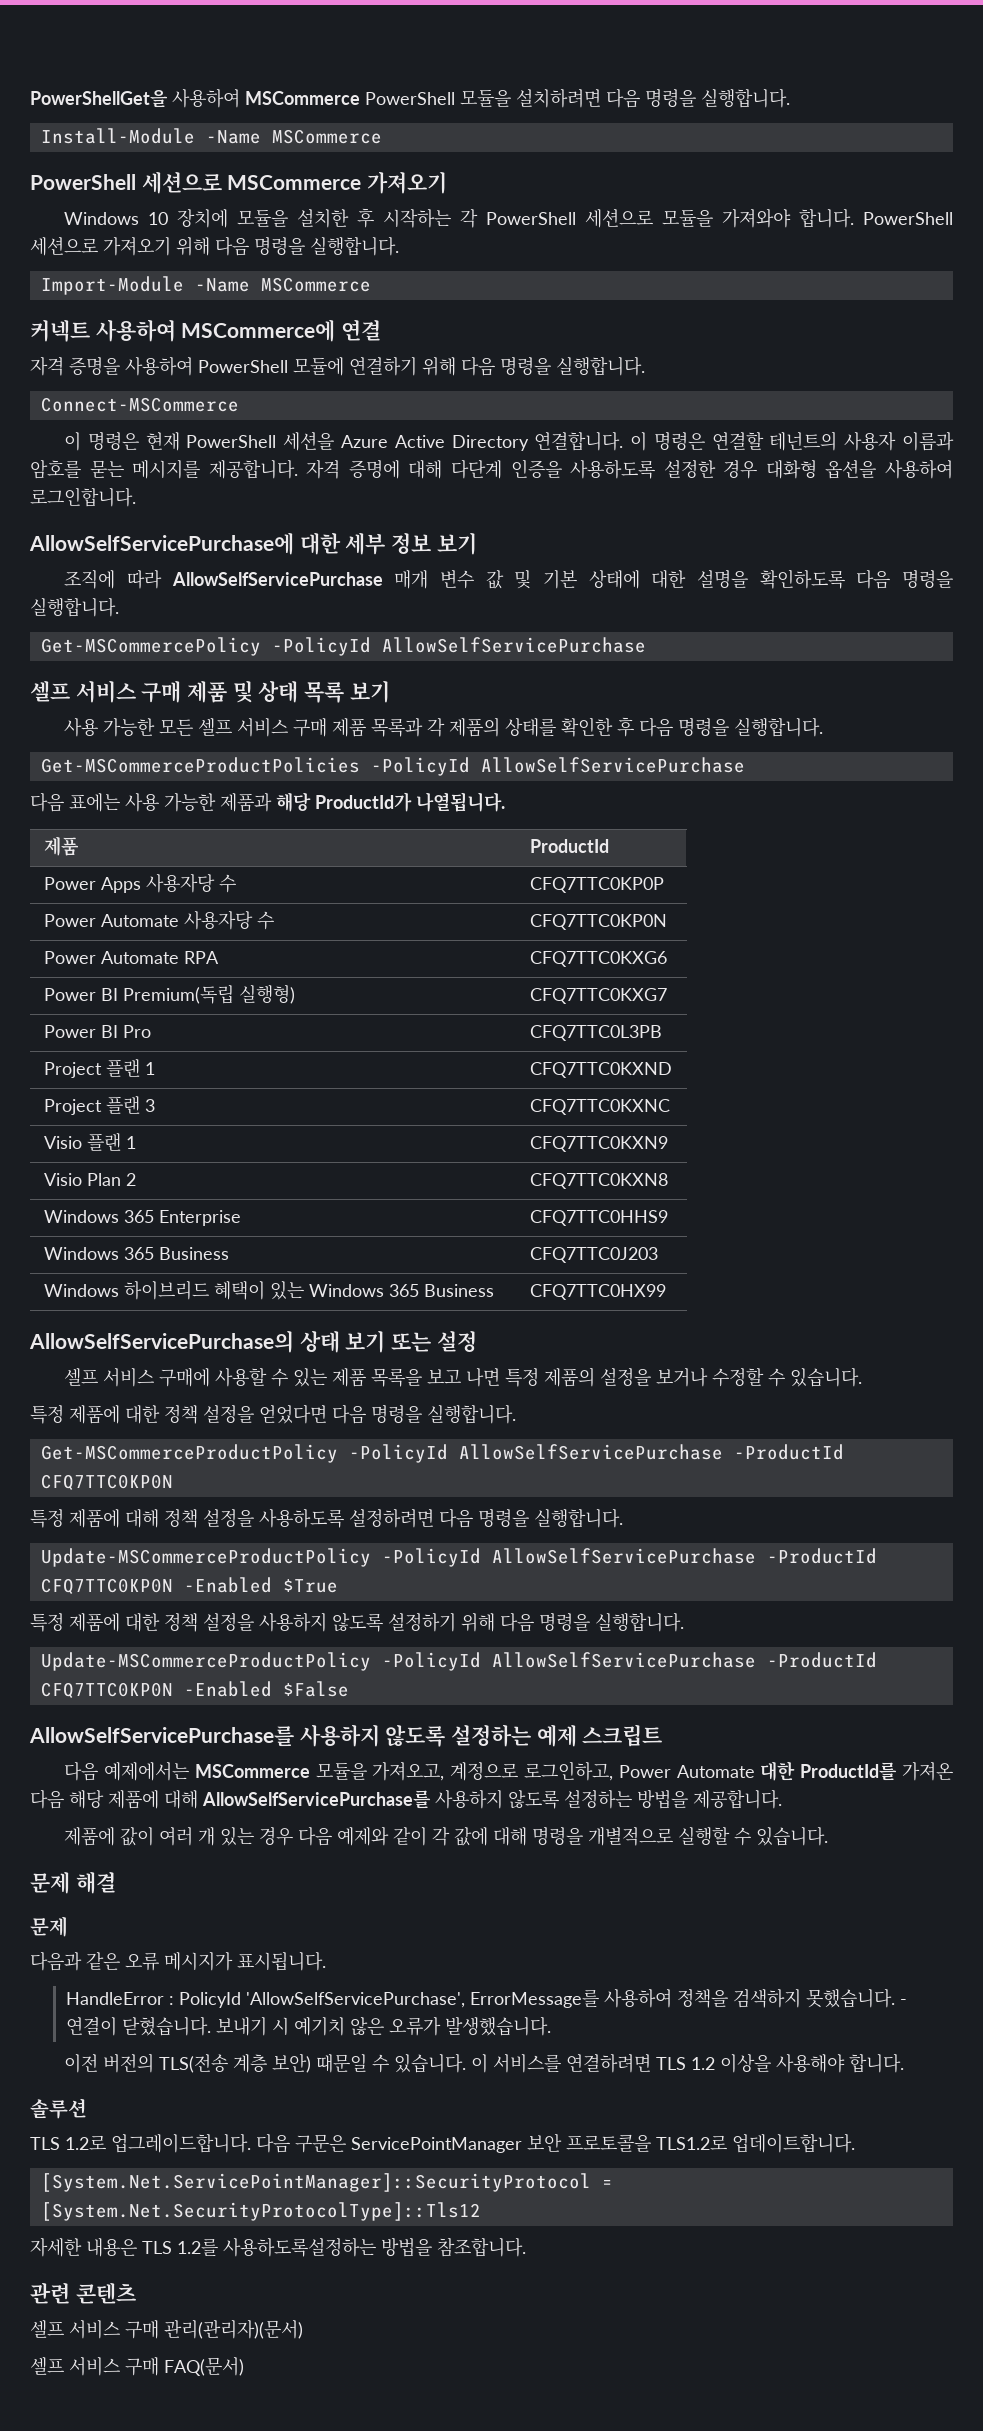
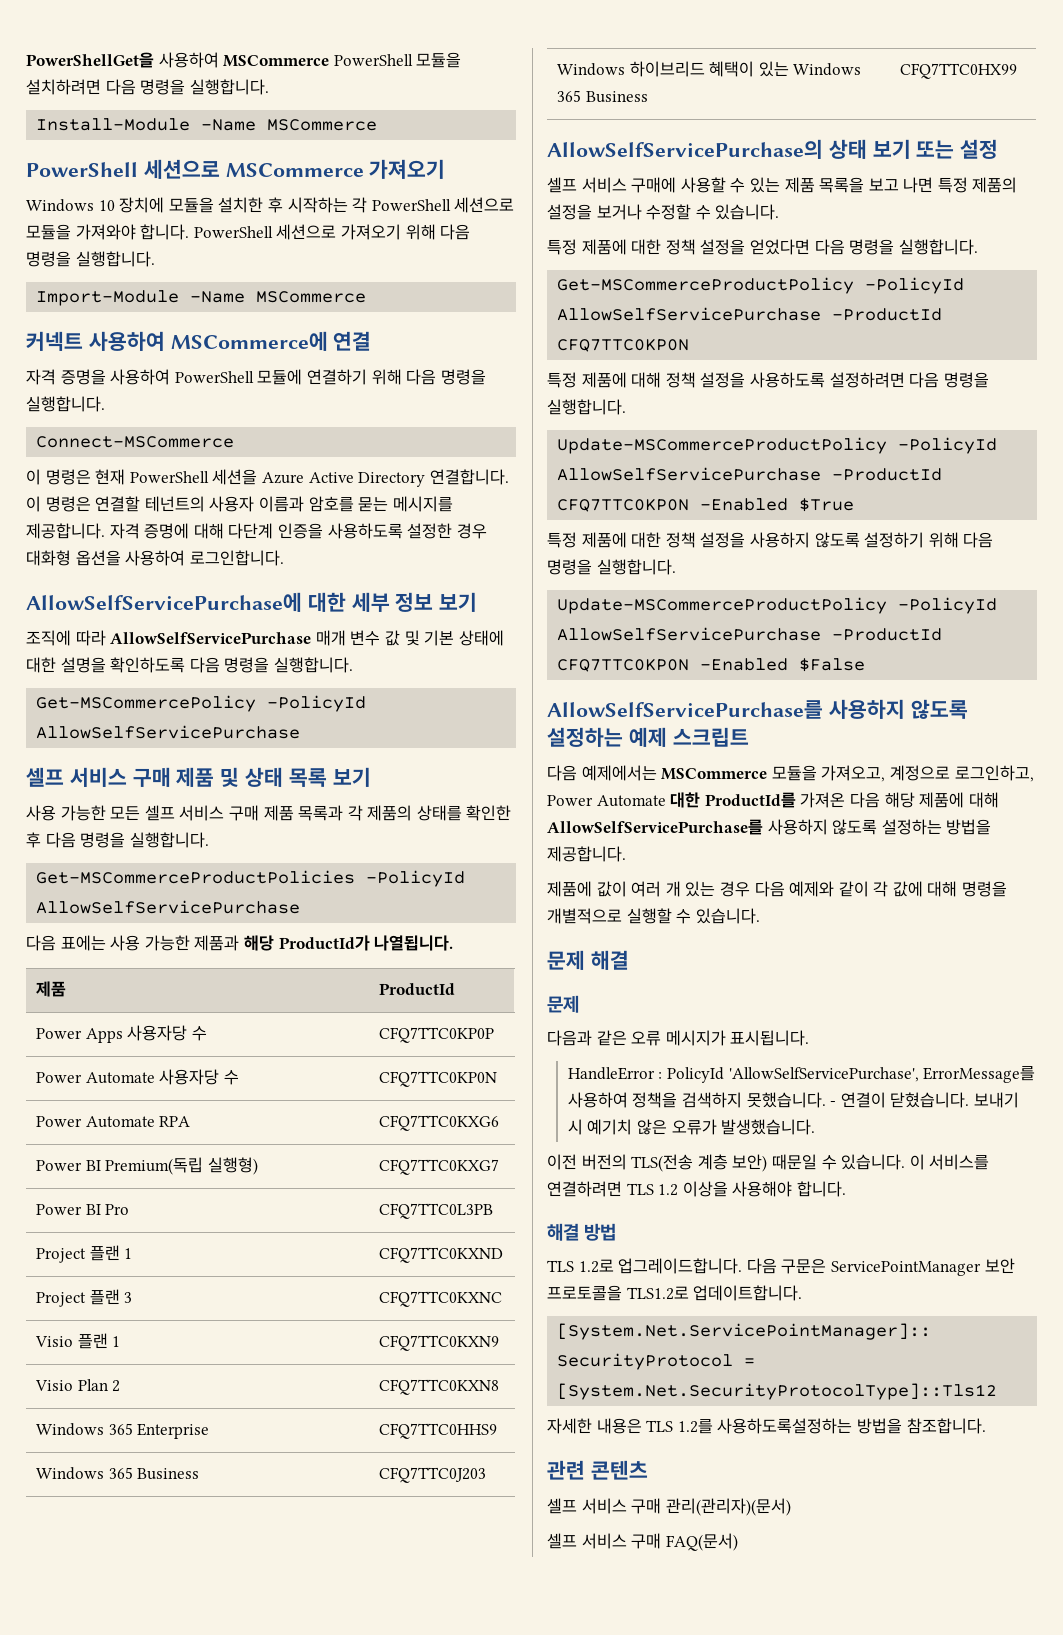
[30,2098,87,2119] 솔루션 -> [547,1223,617,1241] 해결 방법

